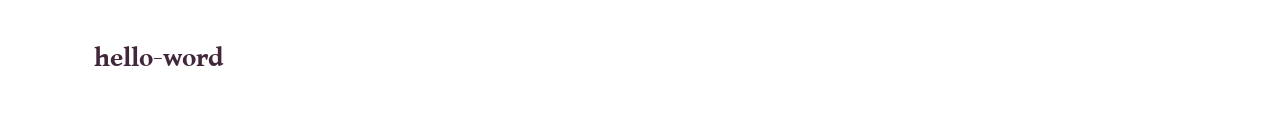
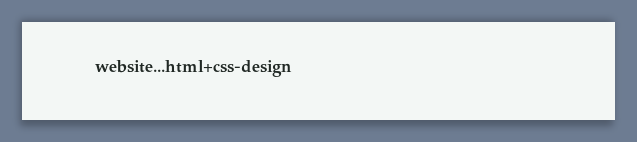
[94,46,224,66] hello-word -> [95,60,292,77] website...html+css-design

